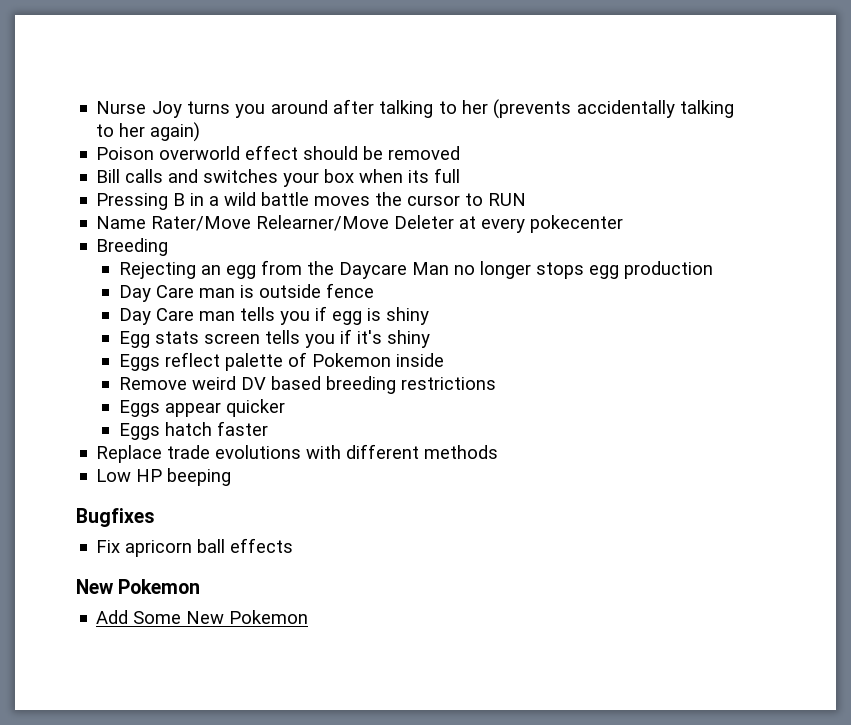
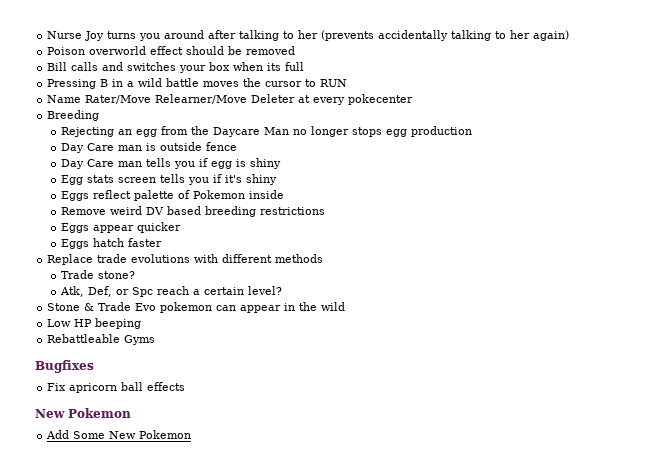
(499, 452) none -> [61,270,136,279] [60,286,283,297] [47,302,346,313] // Trade stone? // Atk, Def, or Spc reach a certain level? // Stone & Trade Evo pokemon can appear in the wild
(232, 477) none -> [47,334,156,345] // Rebattleable Gyms

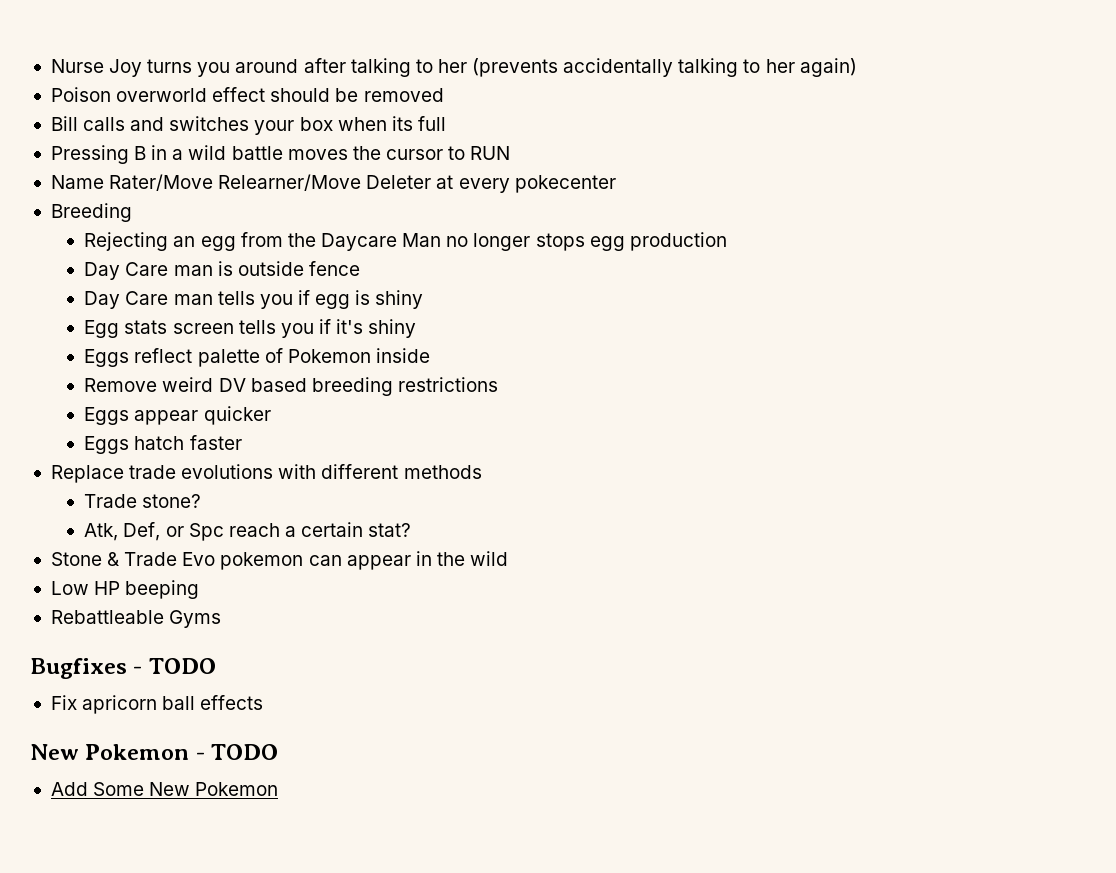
[248,286,283,295] level? -> [368,523,412,537] stat?
(94, 366) none -> [133,658,216,674] - TODO
(131, 413) none -> [195,744,279,760] - TODO

